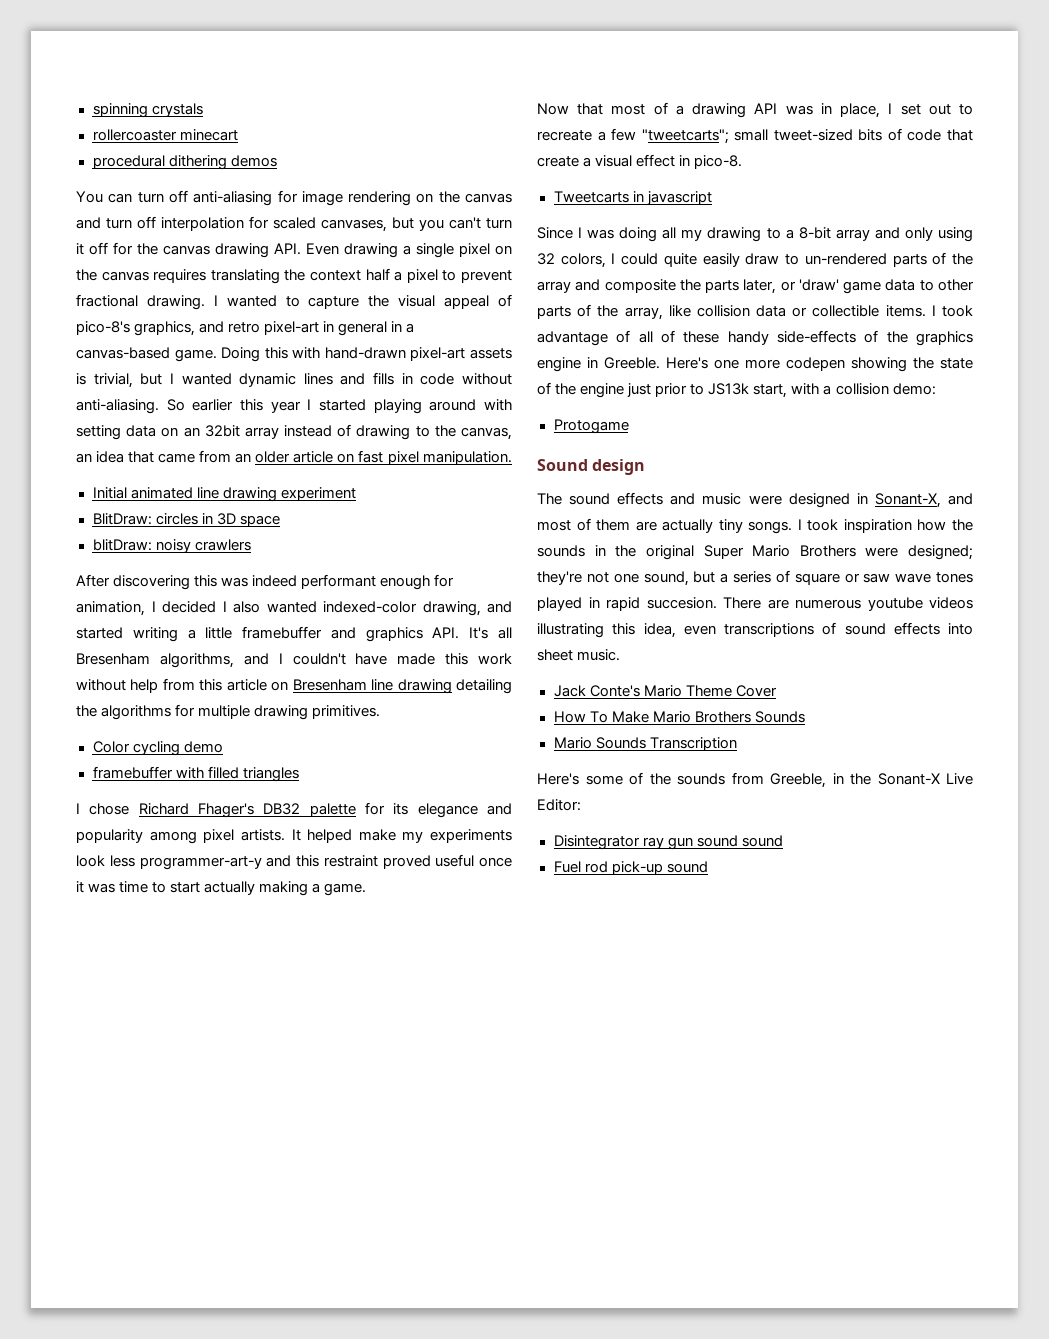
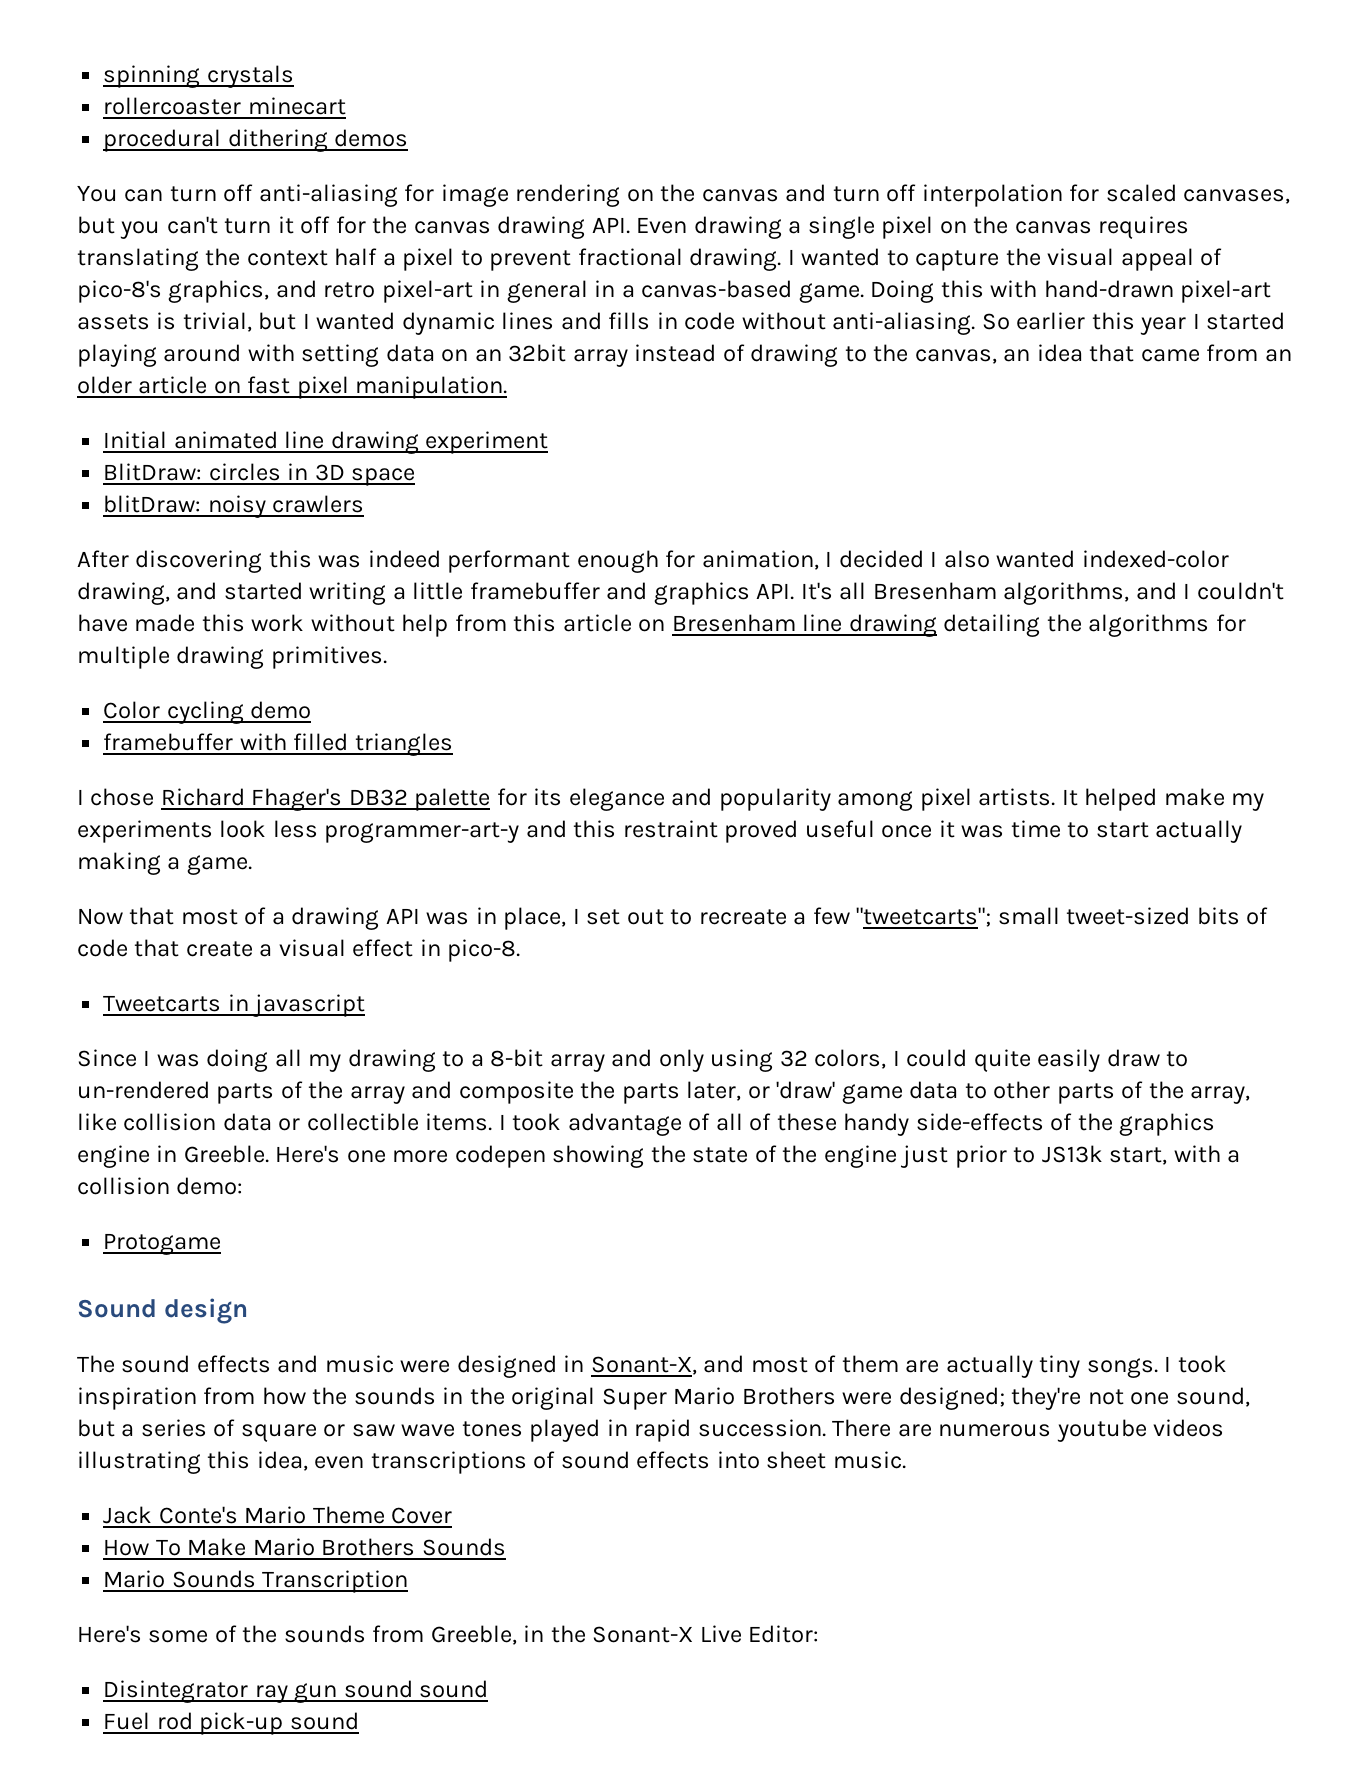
(912, 526) none -> [203,1387,256,1405] from
[646,597,717,609] succesion. -> [697,1419,826,1437] succession.

